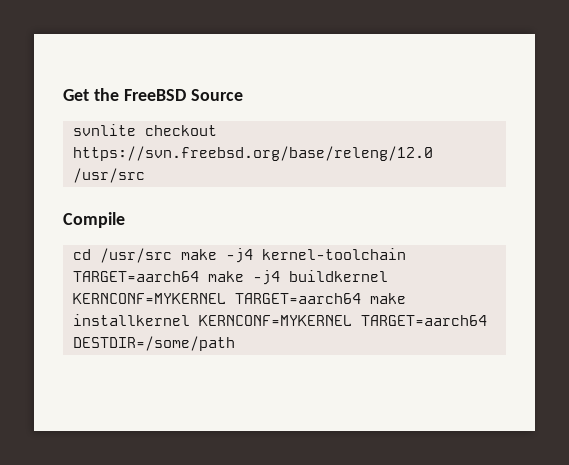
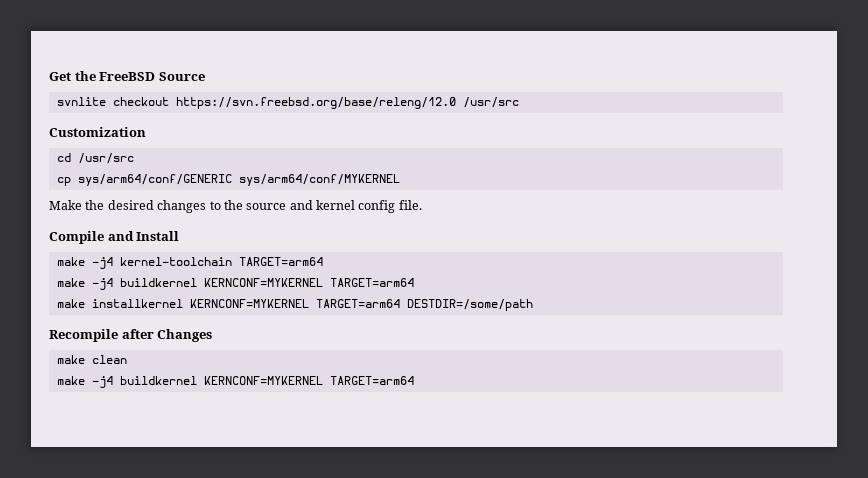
[63,212,125,228] Compile -> [49,127,146,137] Customization
(172, 255) none -> [56,174,400,186] [49,200,422,213] [49,231,180,244] // cp sys/arm64/conf/GENERIC sys/arm64/conf/MYKERNEL // Make the desired changes to the source and kernel config file. // Compile and Install //
[72,270,388,285] [72,293,361,304] TARGET=aarch64 make -j4 buildkernel KERNCONF=MYKERNEL TARGET=aarch64 -> [238,257,323,266] [56,278,414,290] TARGET=arm64 // make -j4 buildkernel KERNCONF=MYKERNEL TARGET=arm64 //
[360,315,487,326] TARGET=aarch64 -> [315,299,400,308] TARGET=arm64
(235, 343) none -> [49,329,213,342] [56,355,127,364] [56,376,414,388] // Recompile after Changes // make clean // make -j4 buildkernel KERNCONF=MYKERNEL TARGET=arm64

